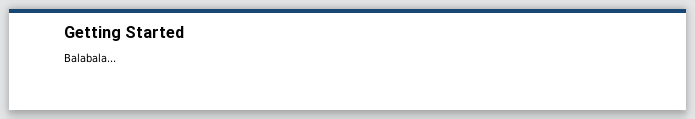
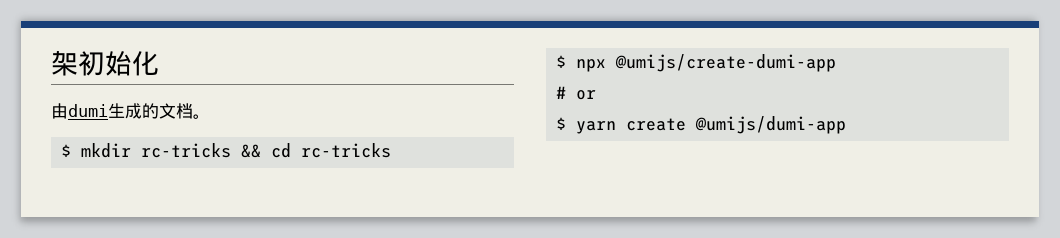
[64,26,185,41] [64,53,116,63] Getting Started // Balabala... -> [51,51,159,76] [51,103,210,119] [61,143,392,158] [556,54,837,72] [556,86,597,100] [556,116,847,134] 架初始化 // 由dumi生成的文档。 // $ mkdir rc-tricks && cd rc-tricks // $ npx @umijs/create-dumi-app // # or // $ yarn create @umijs/dumi-app

